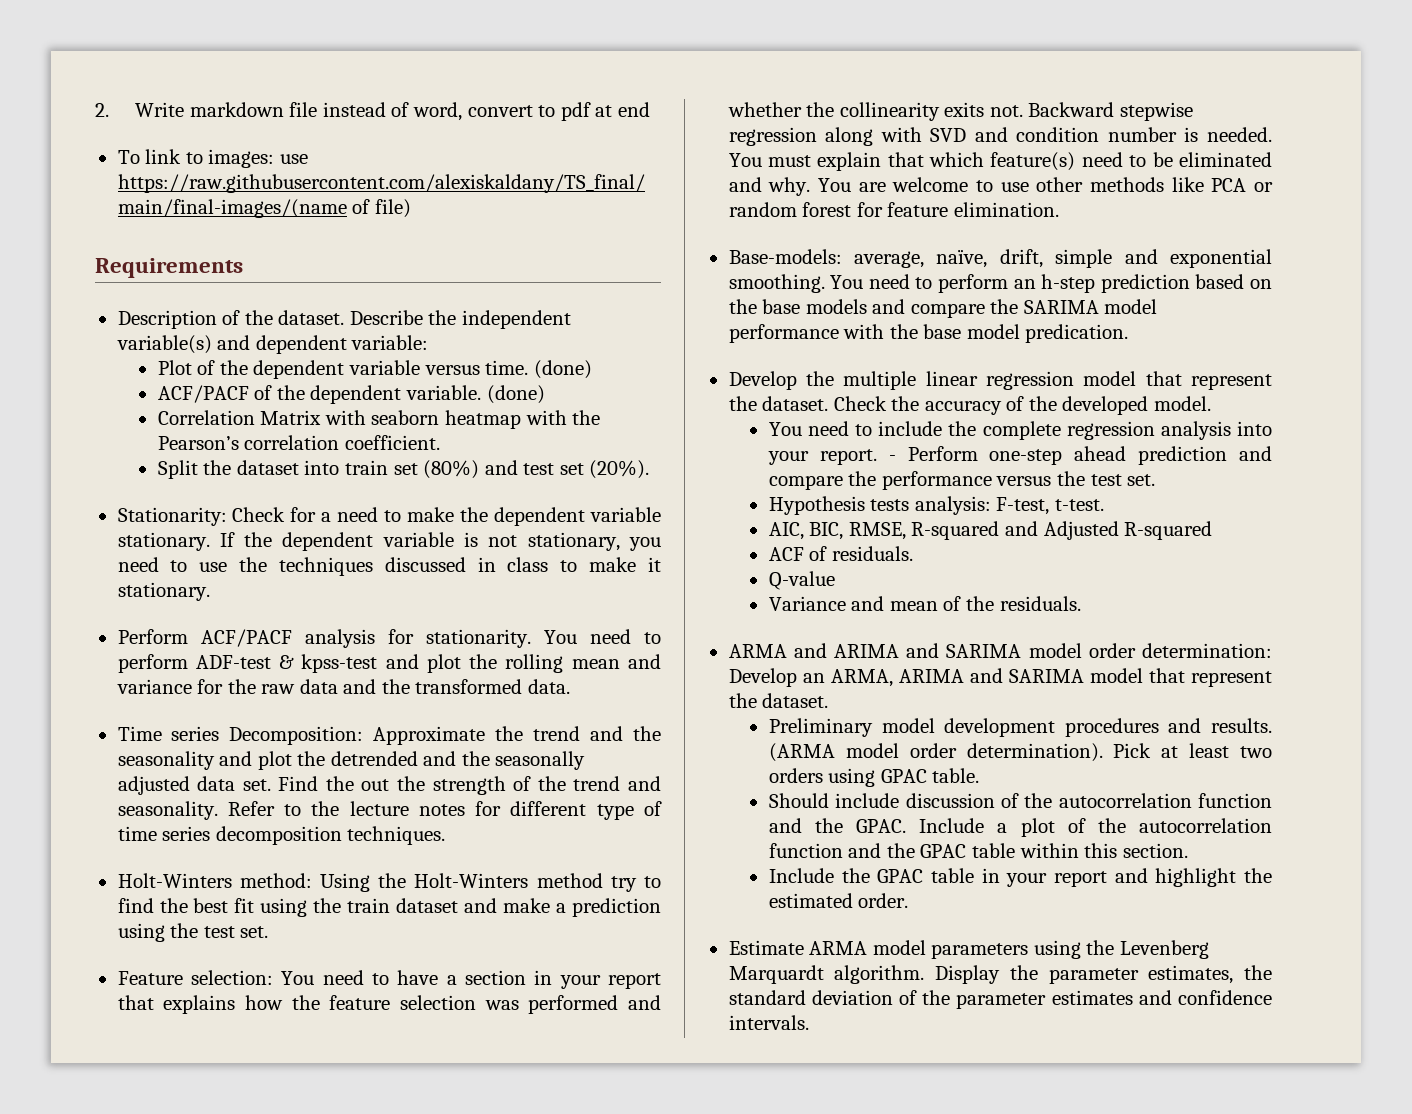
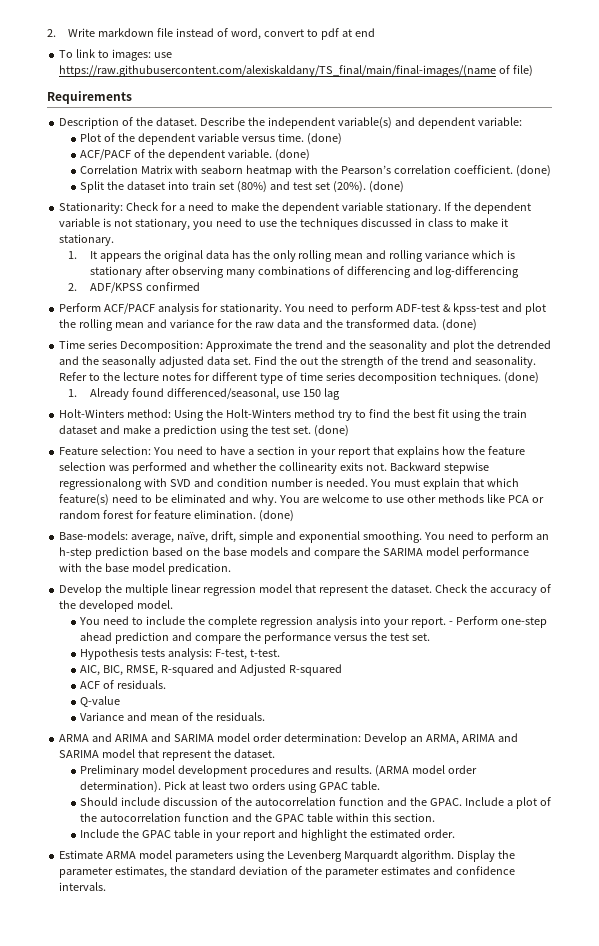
(440, 442) none -> [516,165,552,177] (done)
(650, 469) none -> [369,181,405,193] (done)
(210, 591) none -> [68,250,516,262] [89,266,520,278] [68,282,200,293] // 1. It appears the original data has the only rolling mean and rolling variance which is stationary after observing many combinations of differencing and log-differencing // 2. ADF/KPSS confirmed
(570, 686) none -> [441,319,477,331] (done)
(446, 835) none -> [503,372,539,384] [68,388,340,400] (done) // 1. Already found differenced/seasonal, use 150 lag
(269, 932) none -> [313,425,349,437] (done)
[728,127,874,146] regression along -> [59,478,143,490] regressionalong
(1059, 209) none -> [258,510,294,522] (done)

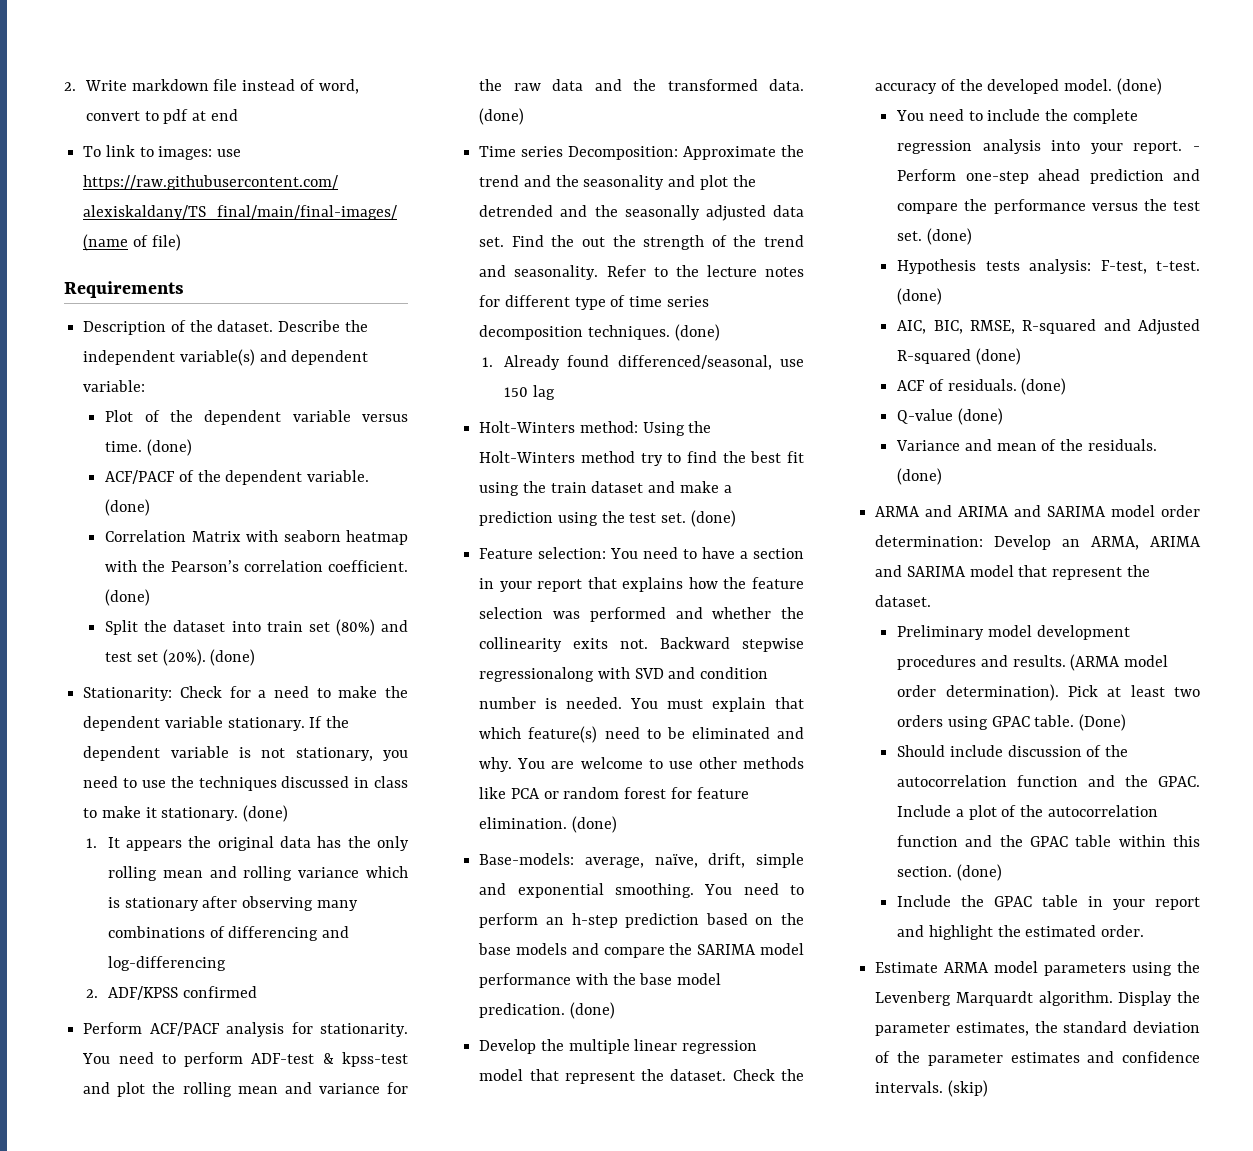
(115, 240) none -> [243,805,289,822] (done)
(231, 569) none -> [569,1002,615,1019] (done)
(174, 604) none -> [1116,78,1162,95] (done)
(431, 637) none -> [926,228,972,245] (done)
(281, 653) none -> [897,288,943,305] (done)
(343, 670) none -> [975,348,1021,365] (done)
(167, 684) none -> [1021,378,1067,395] (done)
(121, 701) none -> [957,408,1003,425] (done)
(266, 716) none -> [897,468,943,485] (done)
(381, 785) none -> [1079,714,1127,731] (Done)
(436, 817) none -> [956,864,1002,881] (done)
(107, 886) none -> [947,1080,988,1097] (skip)

